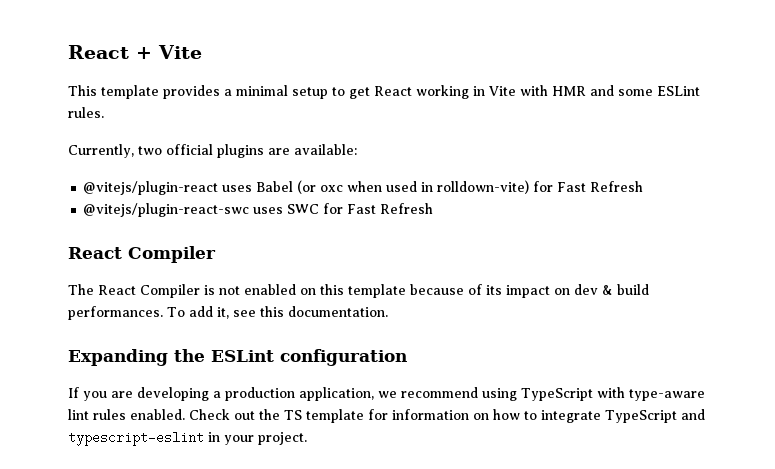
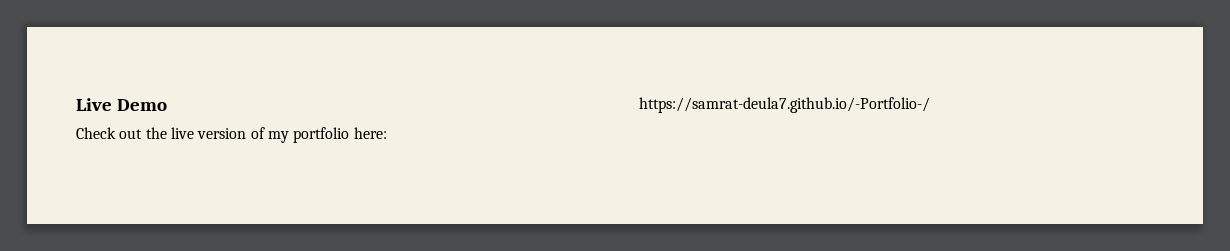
[68,45,202,59] [68,85,700,99] [68,107,104,118] [68,144,357,158] [83,180,644,195] [83,203,434,217] [68,246,216,263] [68,284,649,298] [68,306,388,320] [68,349,407,366] [68,387,705,401] [68,409,705,423] [68,431,307,446] React + Vite // This template provides a minimal setup to get React working in Vite with HMR and some ESLint rules. // Currently, two official plugins are available: // @vitejs/plugin-react uses Babel (or oxc when used in rolldown-vite) for Fast Refresh // @vitejs/plugin-react-swc uses SWC for Fast Refresh // React Compiler // The React Compiler is not enabled on this template because of its impact on dev & build performances. To add it, see this documentation. // Expanding the ESLint configuration // If you are developing a production application, we recommend using TypeScript with type-aware lint rules enabled. Check out the TS template for information on how to integrate TypeScript and typescript-eslint in your project. -> [76,98,167,111] [76,127,387,143] [639,97,930,113] Live Demo // Check out the live version of my portfolio here: https://samrat-deula7.github.io/-Portfolio-/

